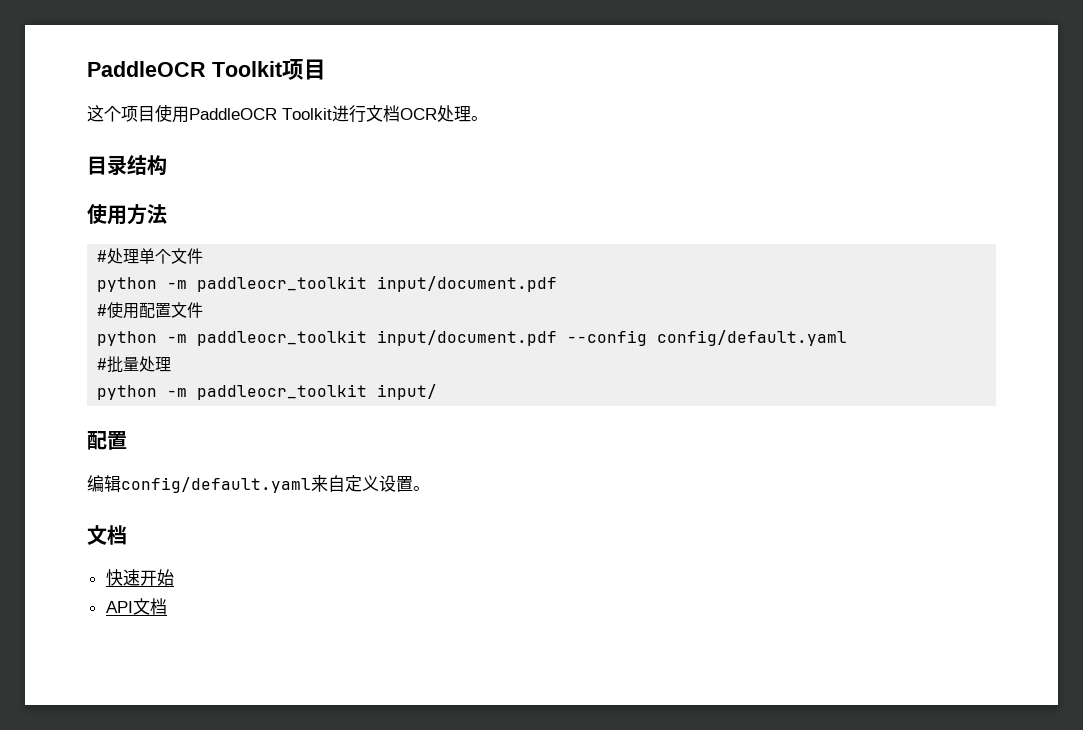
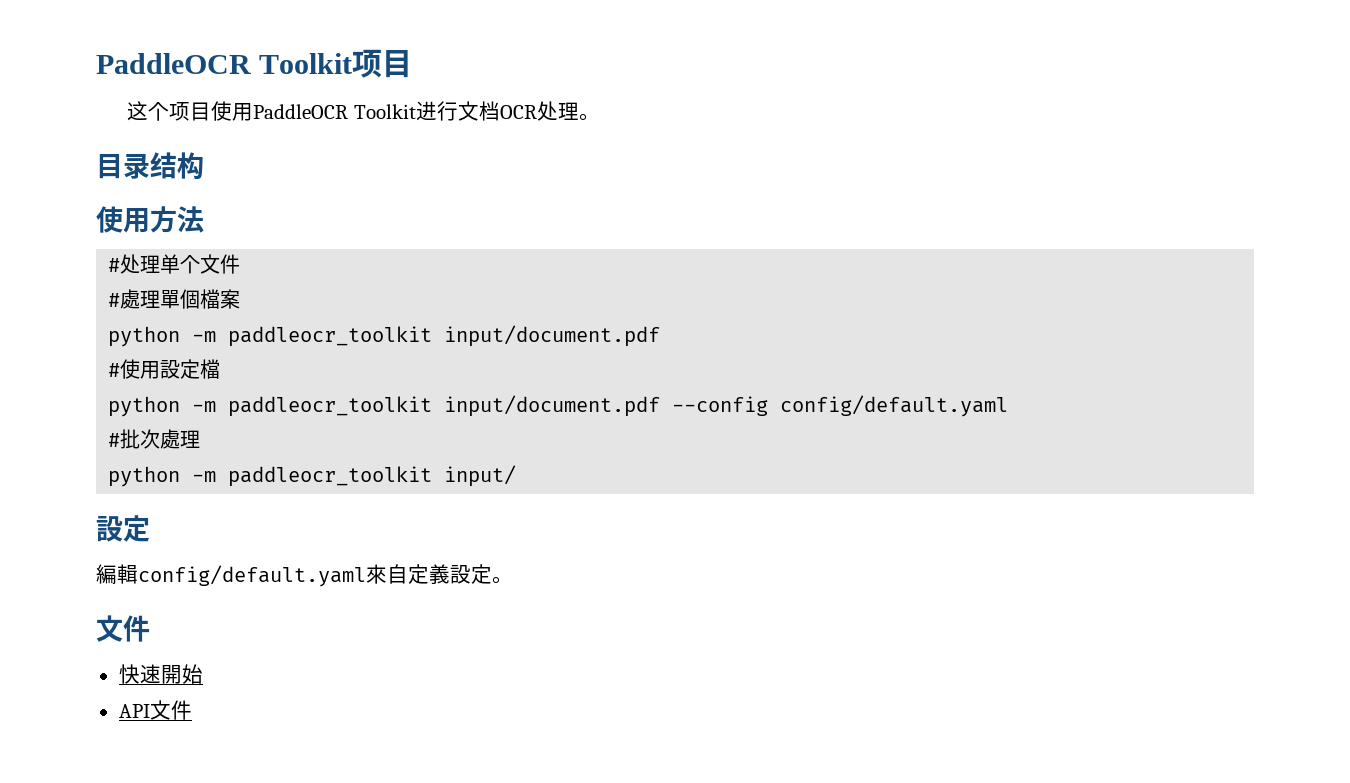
(204, 256) none -> [108,289,241,309] // #處理單個檔案
[139,302,204,318] 配置文件 -> [160,359,221,379] 設定檔
[123,356,156,372] 量处 -> [140,429,181,449] 次處
[87,431,127,450] [87,475,413,493] 配置 // 编辑config/default.yaml来自定义设置 -> [96,515,150,542] [96,564,492,587] 設定 // 編輯config/default.yaml來自定義設定
[107,525,127,545] 档 -> [123,615,150,642] 件
[139,570,157,586] 开 -> [160,665,182,684] 開
[149,598,167,615] 档 -> [170,700,192,720] 件

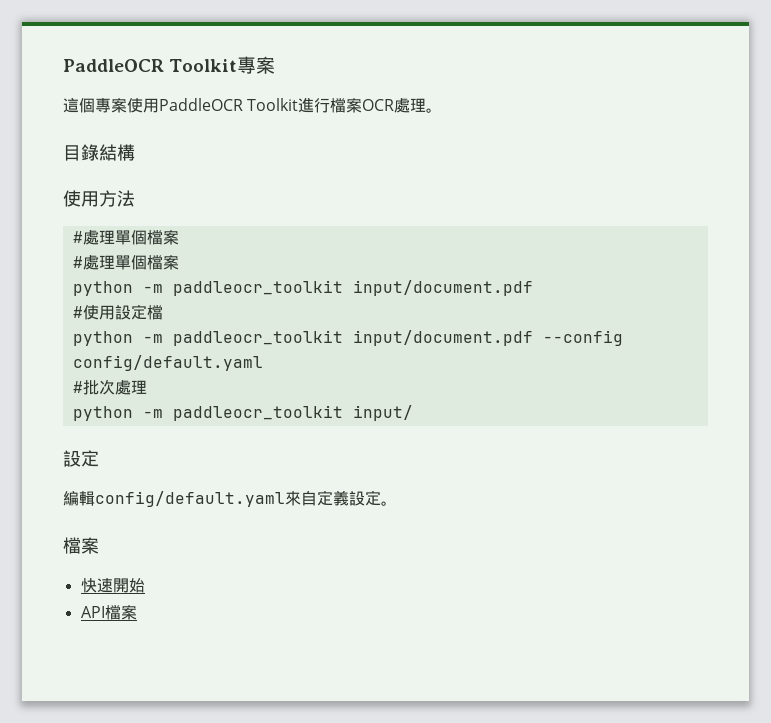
[96,49,413,78] [127,101,558,121] PaddleOCR Toolkit项目 // 这个项目使用PaddleOCR Toolkit进行文档OCR处 -> [63,56,276,74] [63,97,411,113] PaddleOCR Toolkit專案 // 這個專案使用PaddleOCR Toolkit進行檔案OCR處
[123,152,204,180] 录结构 -> [81,144,135,161] 錄結構
[120,254,241,274] 处理单个文件 -> [82,230,179,245] 處理單個檔案
[96,615,150,642] 文件 -> [63,537,99,554] 檔案
[149,700,192,720] 文件 -> [104,605,137,620] 檔案

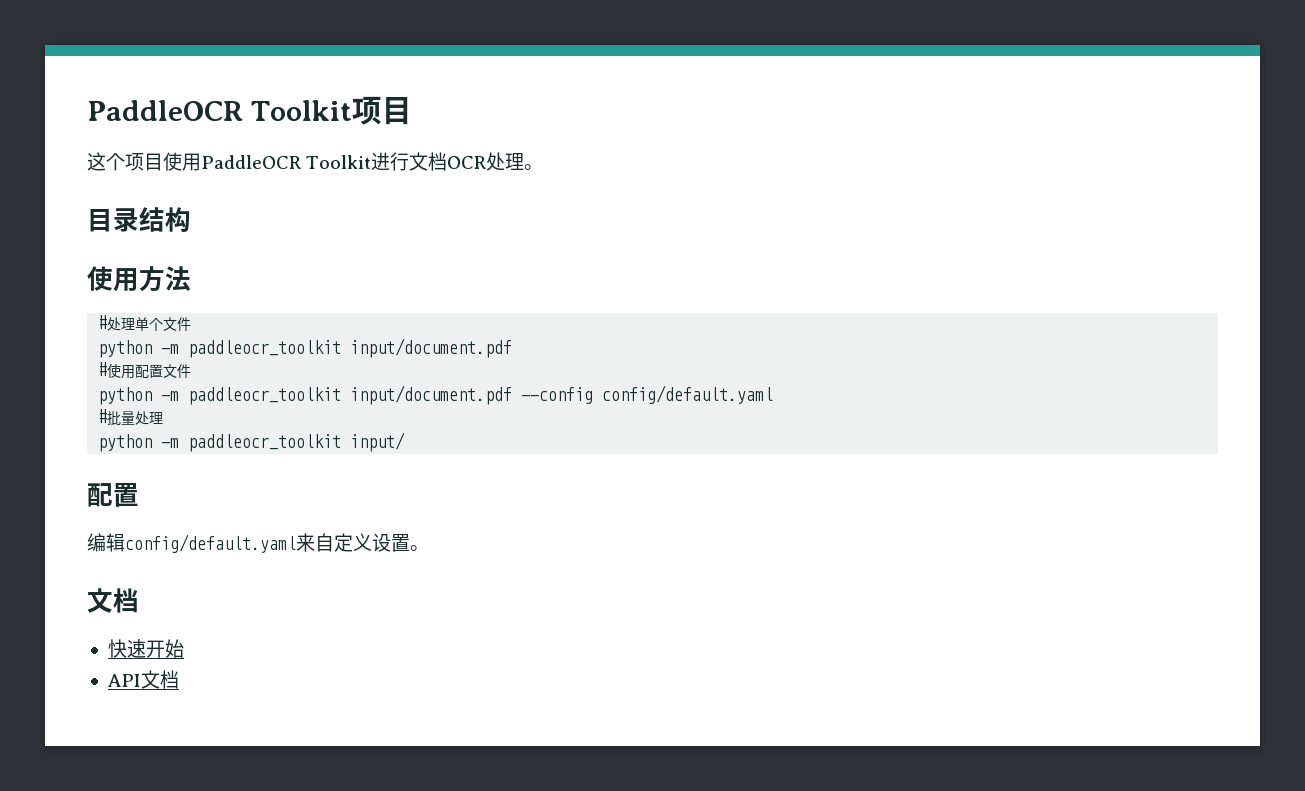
[63,56,276,74] [63,97,411,113] PaddleOCR Toolkit專案 // 這個專案使用PaddleOCR Toolkit進行檔案OCR處 -> [87,96,412,125] [87,152,506,171] PaddleOCR Toolkit项目 // 这个项目使用PaddleOCR Toolkit进行文档OCR处
[81,144,135,161] 錄結構 -> [113,207,191,232] 录结构
[82,230,179,245] [72,255,179,270] 處理單個檔案 // #處理單個檔案 -> [107,317,192,331] 处理单个文件
[114,304,163,320] 設定檔 -> [135,364,192,378] 配置文件
[98,379,131,395] 次處 -> [121,411,150,425] 量处
[63,450,99,467] [63,490,397,507] [63,537,99,554] 設定 // 編輯config/default.yaml來自定義設定。 // 檔案 -> [87,483,139,507] [87,533,429,553] [87,588,139,613] 配置 // 编辑config/default.yaml来自定义设置。 // 文档
[112,578,129,593] 開 -> [145,640,165,658] 开
[104,605,137,620] 檔案 -> [140,670,179,689] 文档

